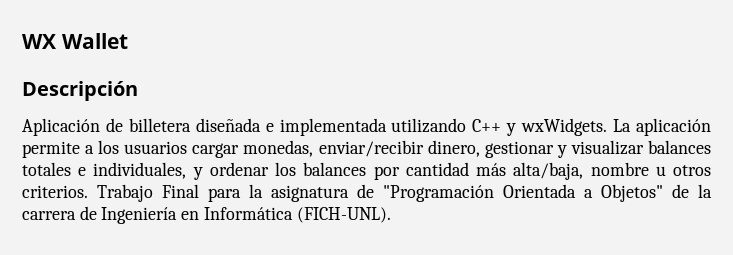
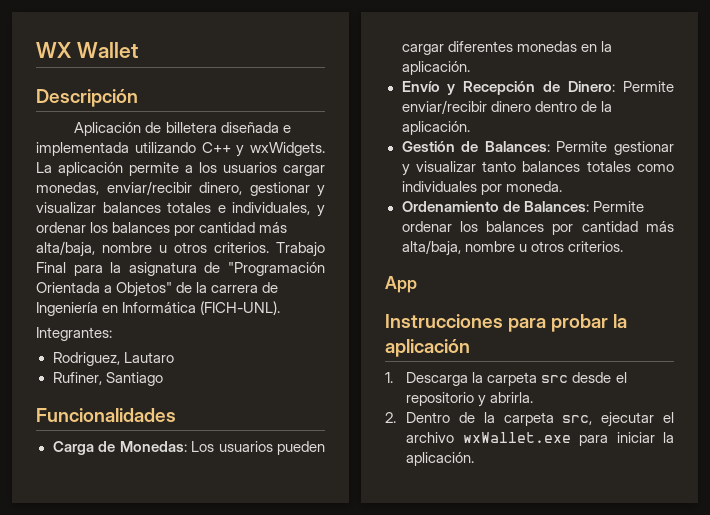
(391, 215) none -> [36,327,112,341] [52,352,174,366] [52,372,163,386] [36,408,176,422] [52,441,325,455] [401,41,612,55] [401,61,470,75] [401,81,674,95] [401,100,612,114] [401,121,470,135] [401,141,674,155] [401,161,674,176] [401,181,562,195] [401,201,644,212] [401,221,674,235] [401,240,623,256] [385,276,417,293] [385,314,628,332] [385,339,470,357] [385,372,627,386] [406,392,534,407] [385,412,674,427] [406,432,674,446] [406,452,475,466] // Integrantes: // Rodriguez, Lautaro // Rufiner, Santiago // Funcionalidades // Carga de Monedas: Los usuarios pueden cargar diferentes monedas en la aplicación. // Envío y Recepción de Dinero: Permite enviar/recibir dinero dentro de la aplicación. // Gestión de Balances: Permite gestionar y visualizar tanto balances totales como individuales por moneda. // Ordenamiento de Balances: Permite ordenar los balances por cantidad más alta/baja, nombre u otros criterios. // App // Instrucciones para probar la aplicación // 1. Descarga la carpeta src desde el repositorio y abrirla. // 2. Dentro de la carpeta src, ejecutar el archivo wxWallet.exe para iniciar la aplicación.

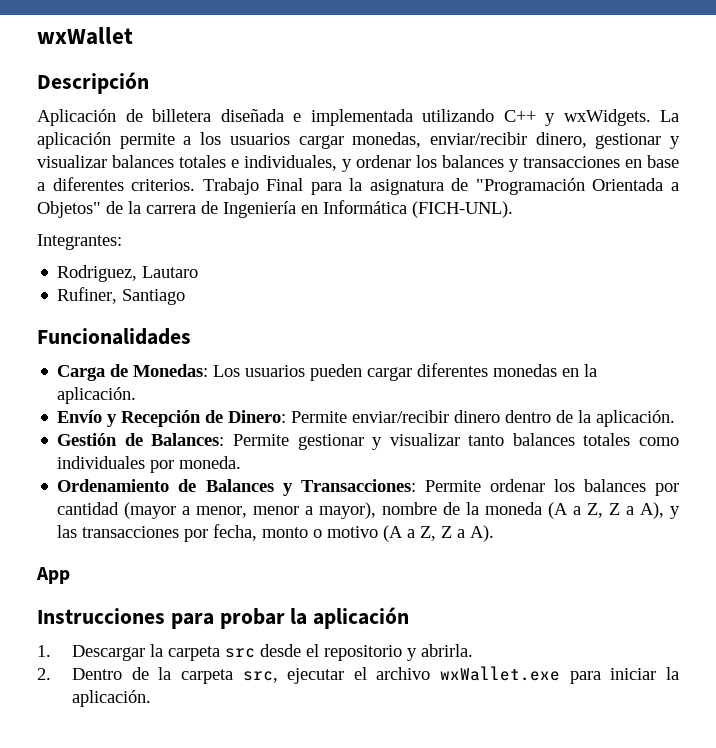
[36,42,138,58] WX Wallet -> [37,27,133,45] wxWallet
[174,222,288,236] [36,241,207,257] por cantidad más alta/baja, nombre u otros -> [509,155,679,172] [37,177,124,191] y transacciones en base a diferentes
[523,201,589,212] Balances: -> [205,479,416,496] Balances y Transacciones:
[646,221,674,232] [401,240,623,256] más alta/baja, nombre u otros criterios. -> [124,502,681,519] [57,524,495,542] (mayor a menor, menor a mayor), nombre de la moneda (A a Z, Z a A), y las transacciones por fecha, monto o motivo (A a Z, Z a A).
[406,372,469,386] Descarga -> [72,645,146,661] Descargar

